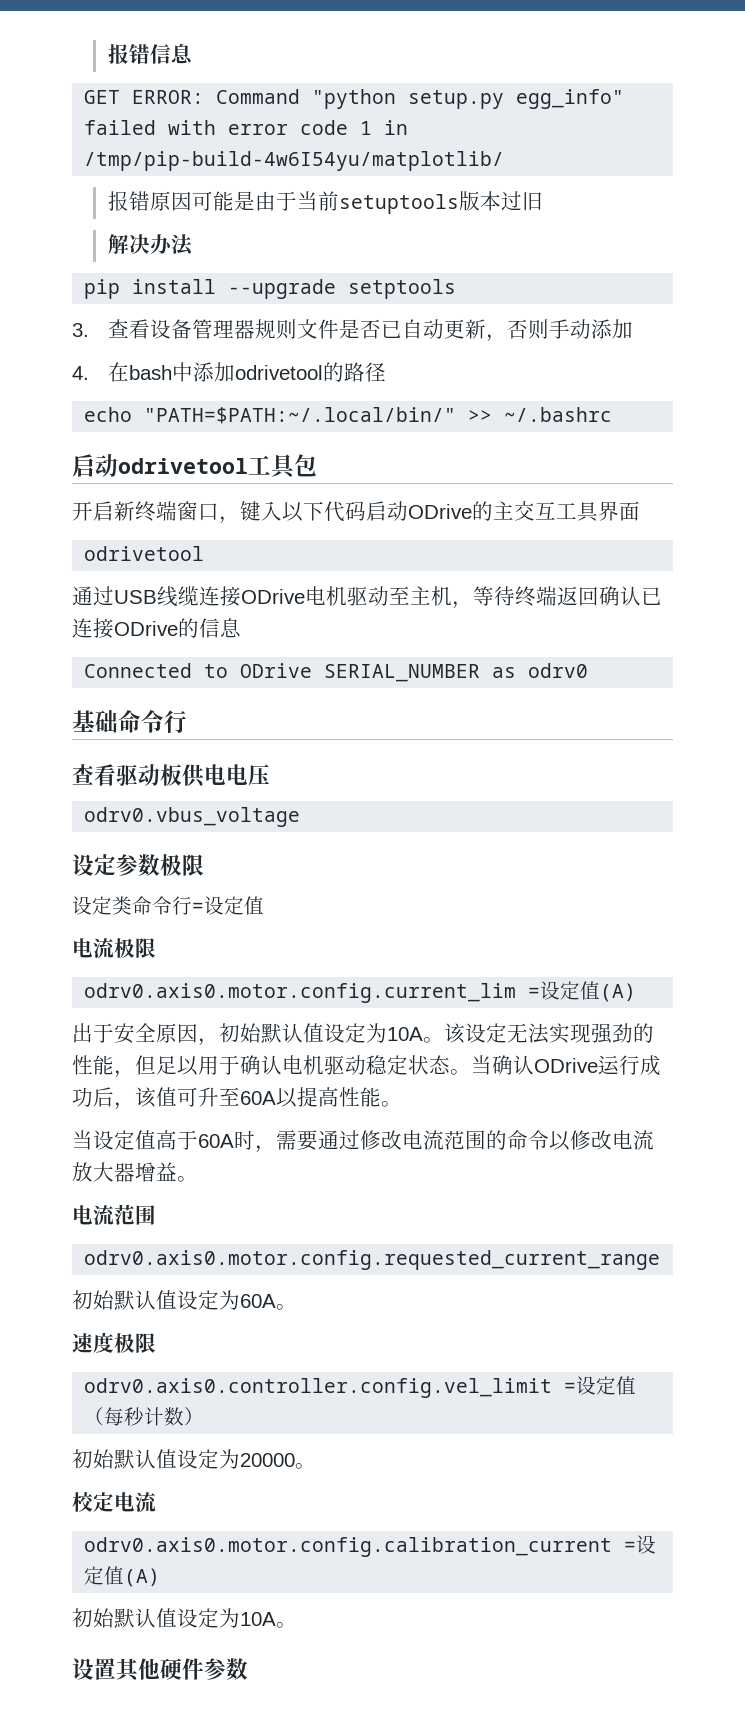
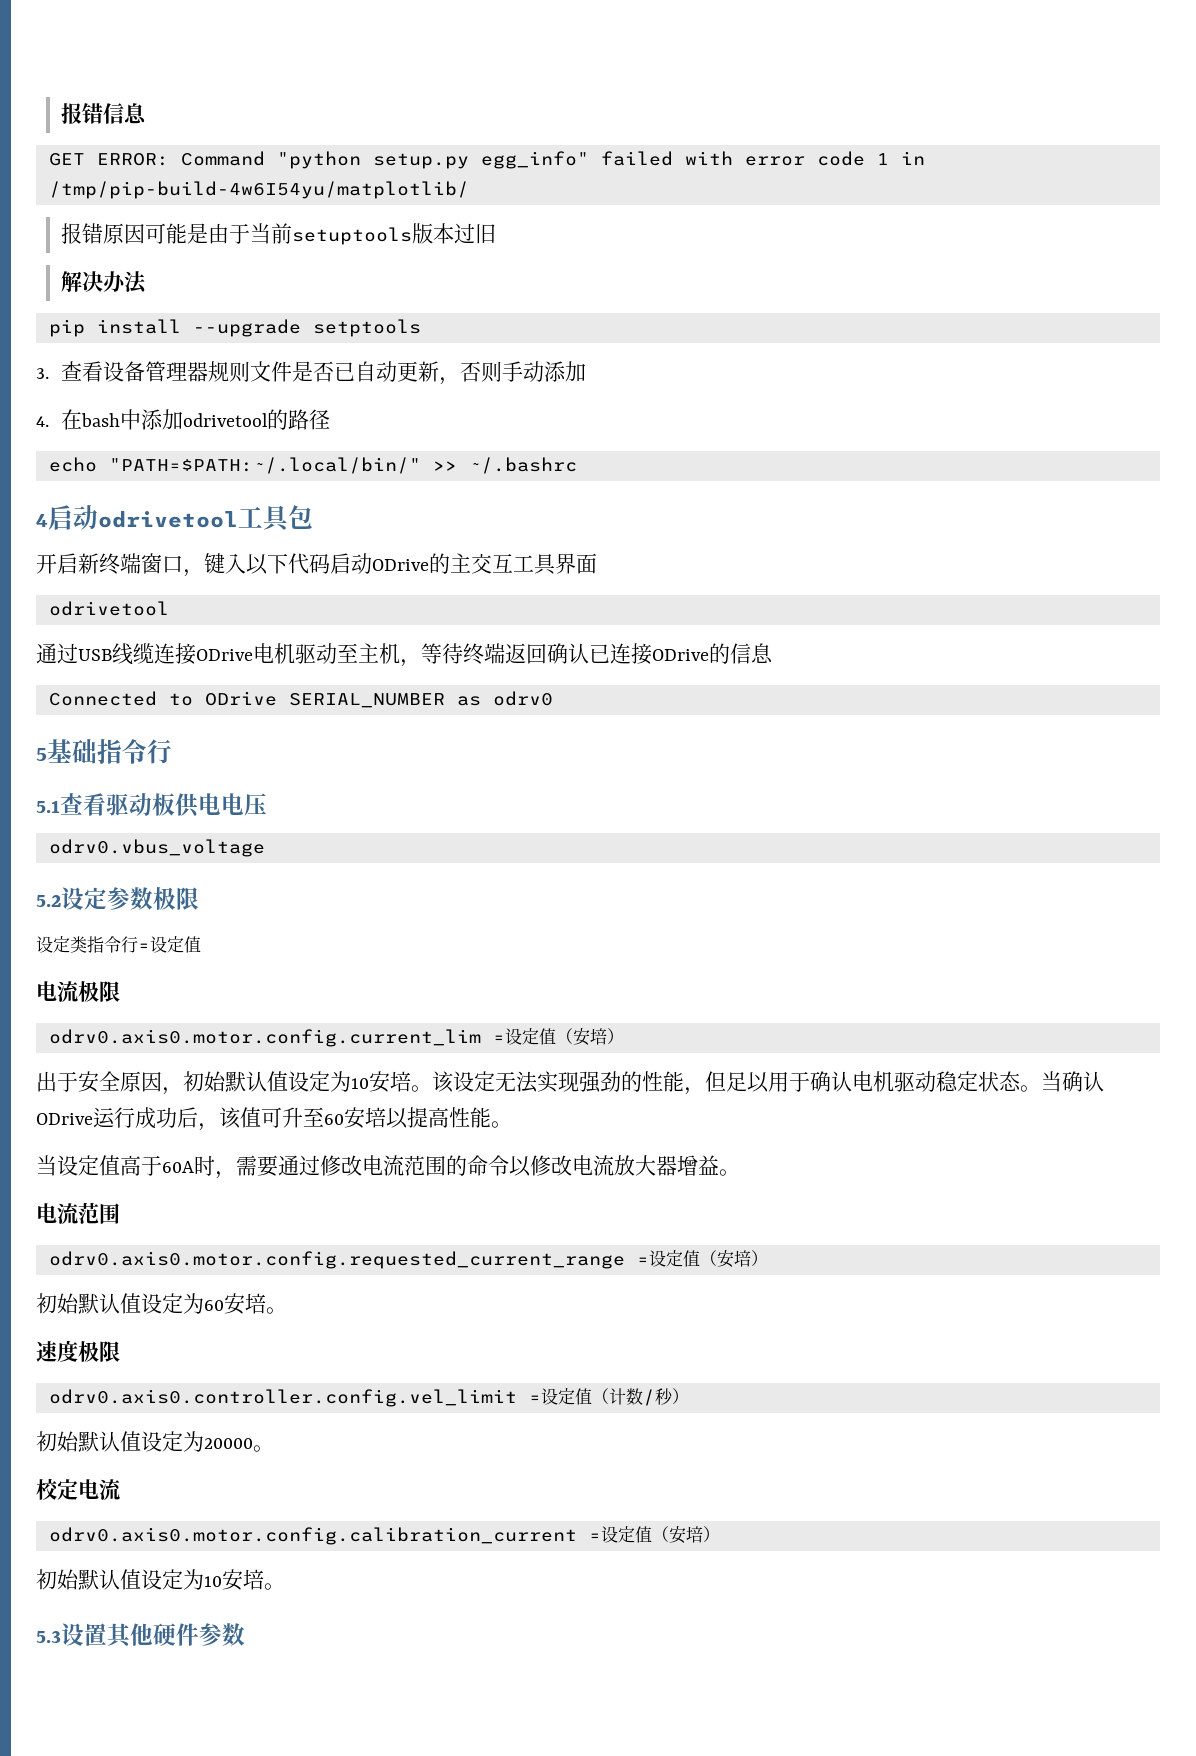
(613, 414) none -> [36,514,48,527] 4
[72,710,141,733] 基础命 -> [36,739,122,764] 5基础指
(187, 722) none -> [36,800,60,813] 5.1
(301, 817) none -> [36,895,61,907] 5.2
[132,896,152,915] 命 -> [87,936,104,953] 指
[600,983,637,1002] (A) -> [555,1028,624,1046] （安培）
[387,1027,423,1041] 10A -> [351,1071,411,1093] 10安培
[240,1091,276,1105] 60A -> [324,1107,386,1129] 60安培
[72,1290,276,1310] // 初始默认值设定为60A -> [636,1250,768,1268] [36,1293,266,1315] =设定值（安培） // 初始默认值设定为60安培
[104,1407,185,1426] 每秒计数 -> [608,1388,673,1406] 计数/秒
[124,1568,161,1587] [72,1608,297,1628] (A) // 初始默认值设定为10A。 // -> [651,1526,720,1544] [36,1569,285,1591] [36,1631,61,1643] （安培） // 初始默认值设定为10安培。 // 5.3

